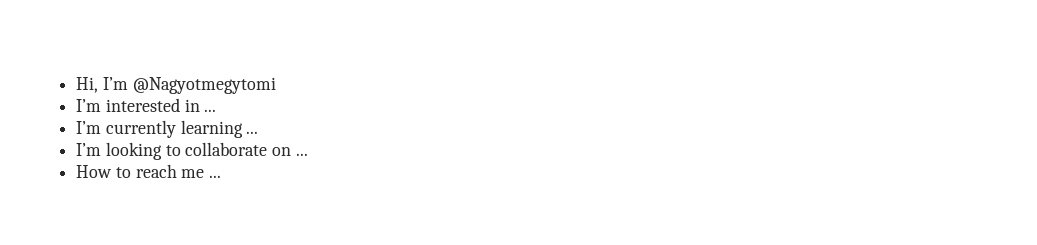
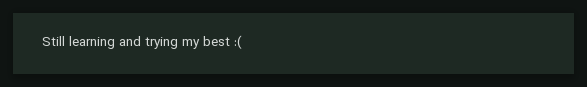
[76,77,276,94] [76,98,217,112] [76,120,259,138] [76,142,308,160] [76,164,222,178] Hi, I’m @Nagyotmegytomi // I’m interested in ... // I’m currently learning ... // I’m looking to collaborate on ... // How to reach me ... -> [42,35,242,49] Still learning and trying my best :(

